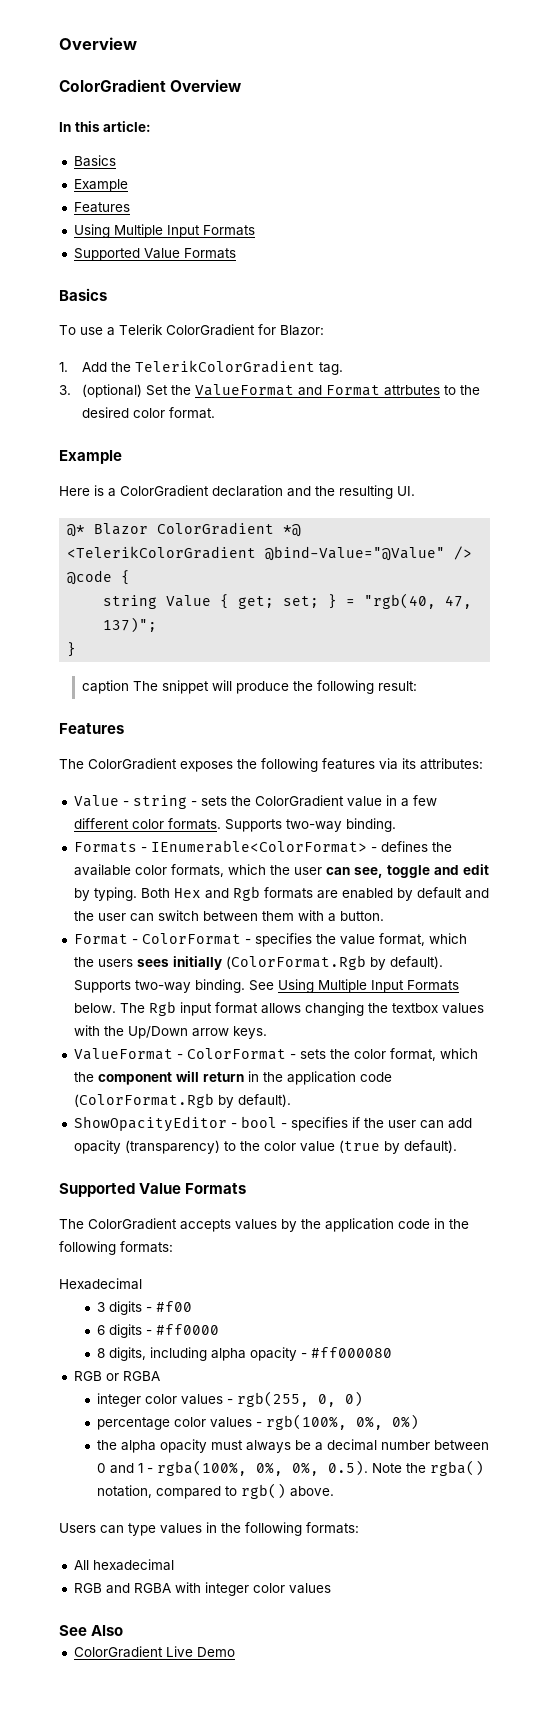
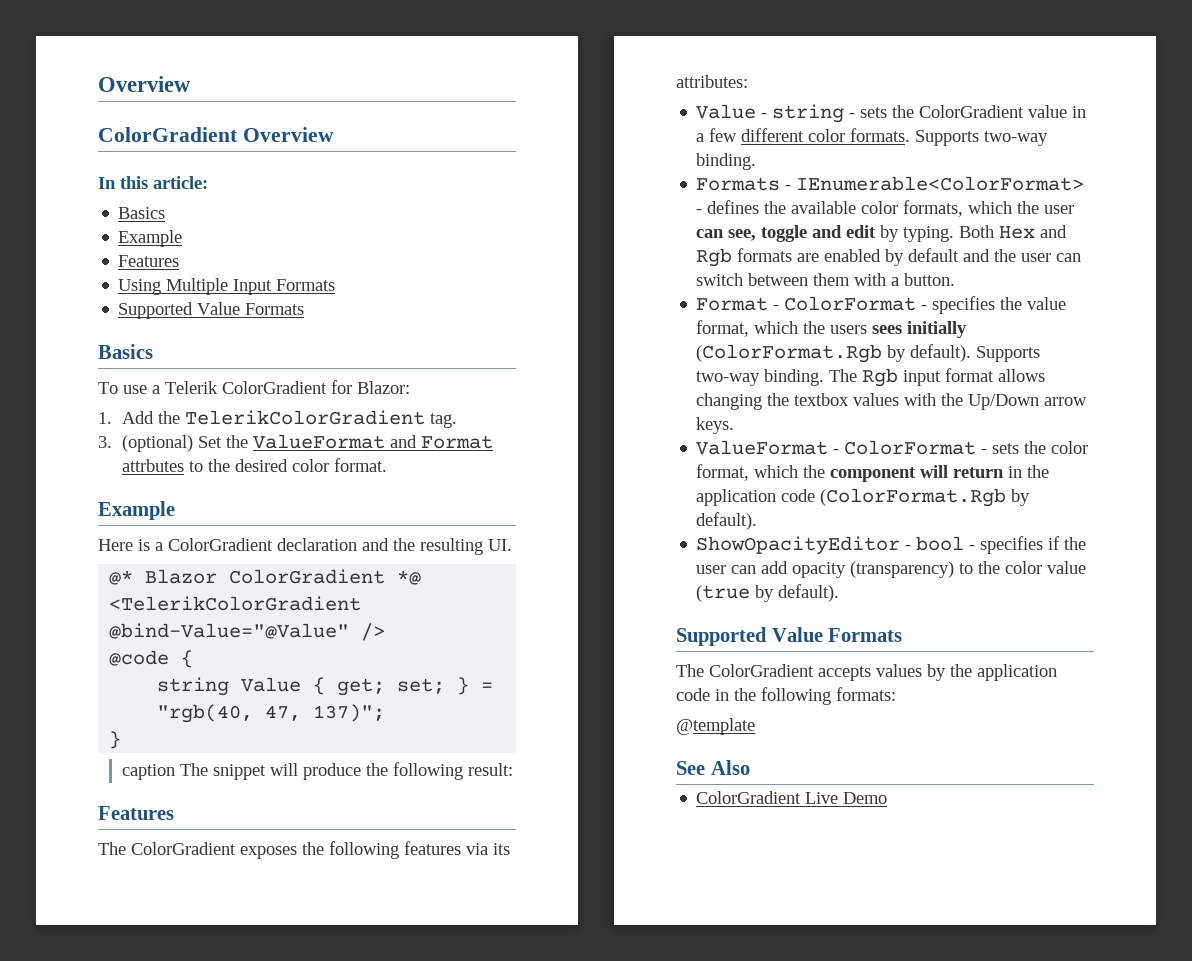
[248,979,459,993] [73,1003,116,1013] See Using Multiple Input Formats below. -> (825, 377) none
[59,1278,142,1290] [96,1301,192,1315] [96,1324,219,1338] [96,1347,392,1361] [73,1371,160,1381] [96,1391,363,1407] [96,1414,419,1430] [96,1439,489,1453] [96,1460,484,1476] [96,1483,334,1499] [59,1522,359,1536] [73,1559,174,1571] [73,1582,331,1596] Hexadecimal // 3 digits - #f00 // 6 digits - #ff0000 // 8 digits, including alpha opacity - #ff000080 // RGB or RGBA // integer color values - rgb(255, 0, 0) // percentage color values - rgb(100%, 0%, 0%) // the alpha opacity must always be a decimal number between 0 and 1 - rgba(100%, 0%, 0%, 0.5). Note the rgba() notation, compared to rgb() above. // Users can type values in the following formats: // All hexadecimal // RGB and RGBA with integer color values -> [676,718,755,735] @template

